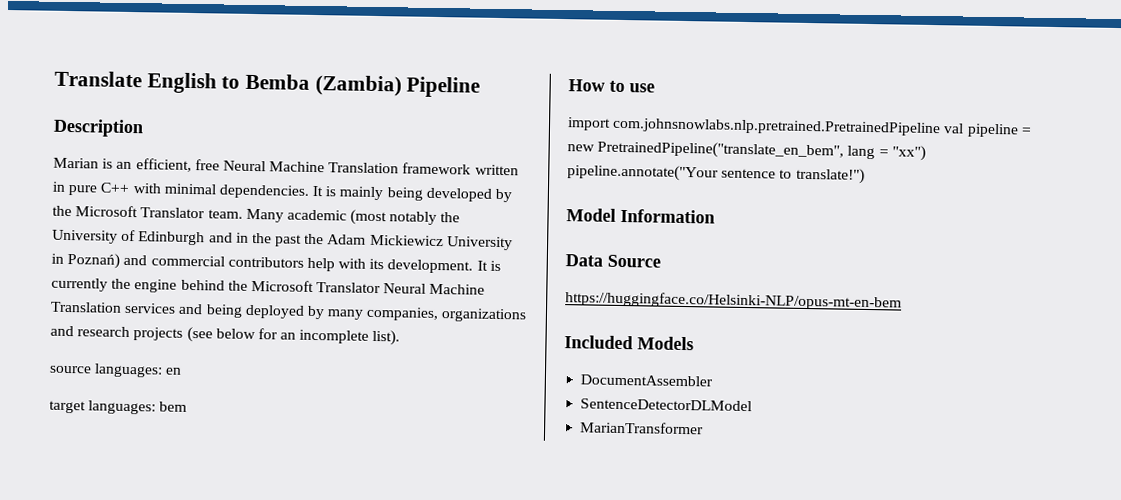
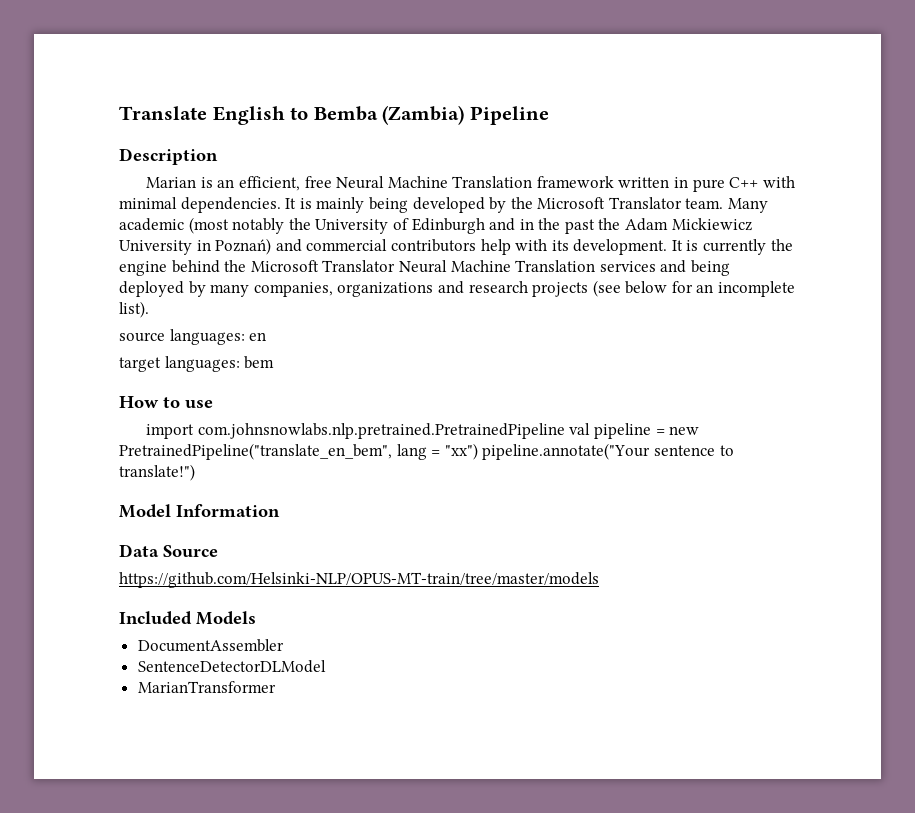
[565,291,902,311] https://huggingface.co/Helsinki-NLP/opus-mt-en-bem -> [119,572,599,588] https://github.com/Helsinki-NLP/OPUS-MT-train/tree/master/models

